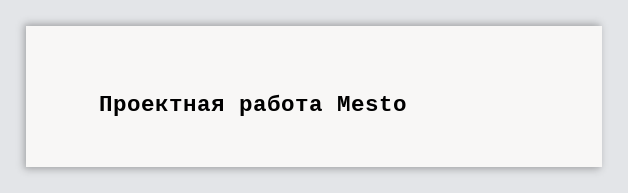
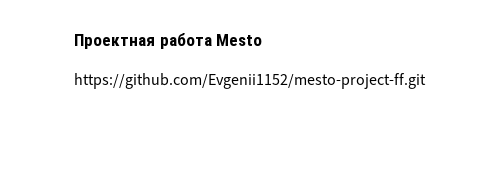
(407, 103) none -> [74,73,426,89] // https://github.com/Evgenii1152/mesto-project-ff.git

